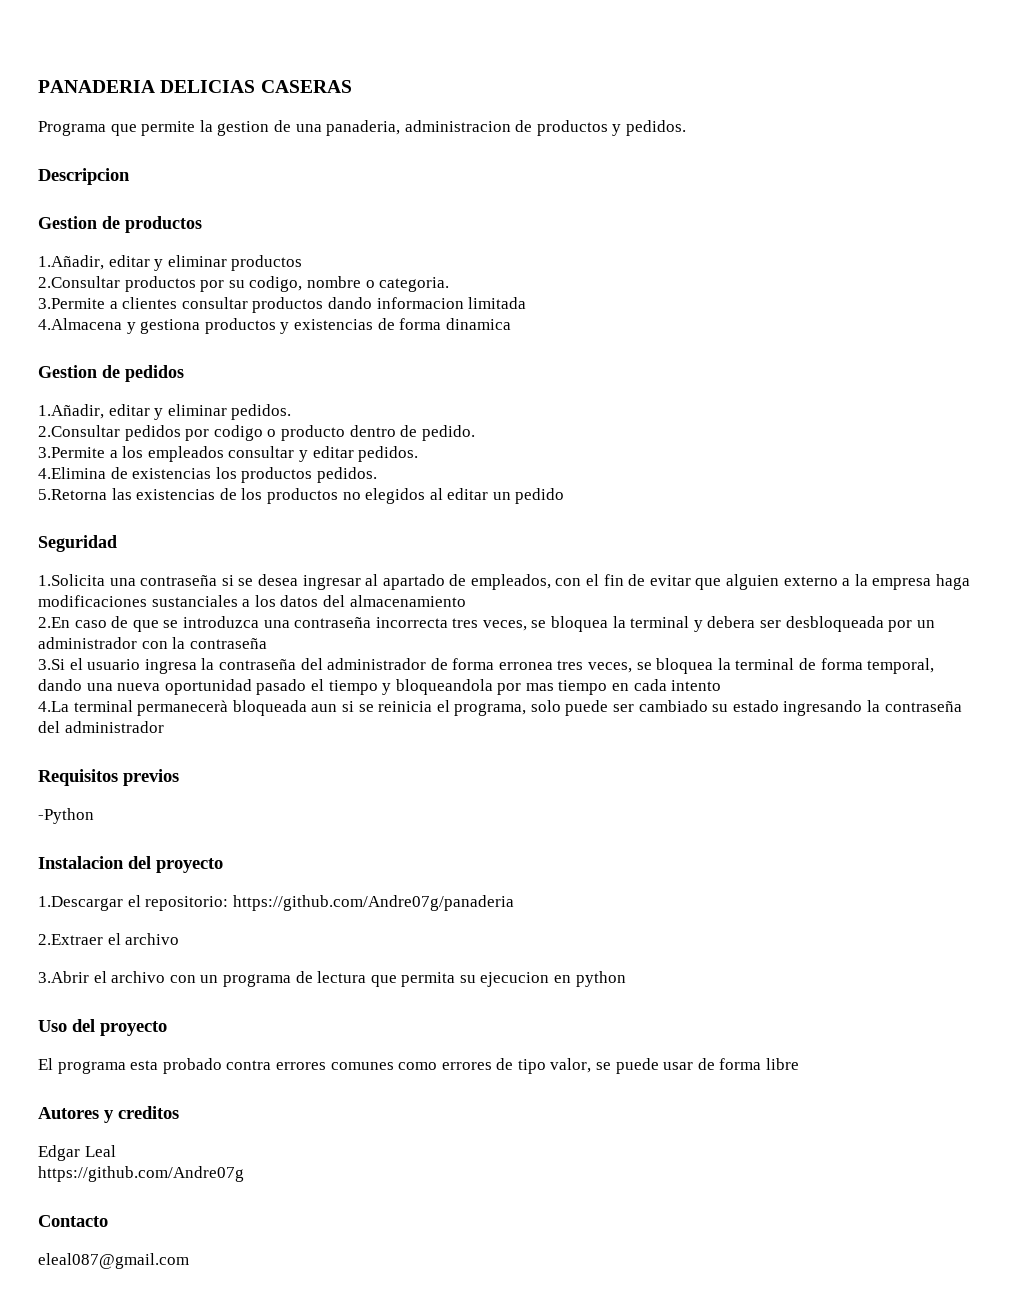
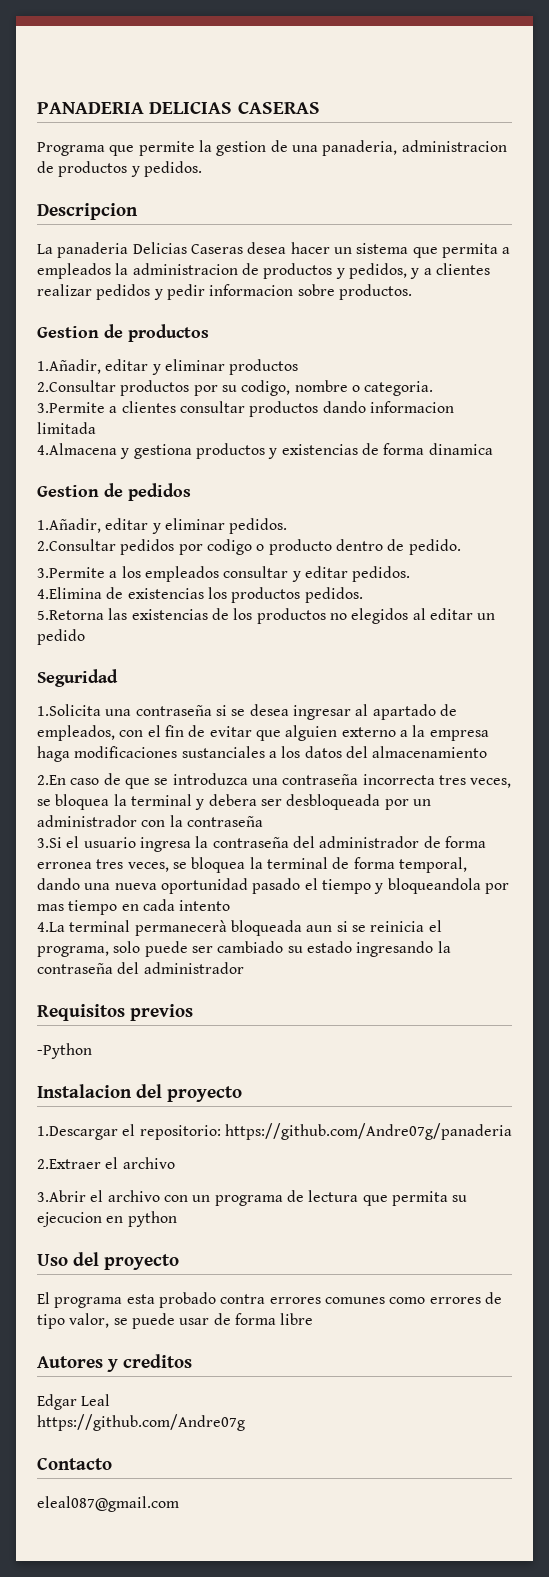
(130, 176) none -> [37,242,511,258] [37,263,490,279] [37,284,412,300] // La panaderia Delicias Caseras desea hacer un sistema que permita a empleados la administracion de productos y pedidos, y a clientes realizar pedidos y pedir informacion sobre productos.

